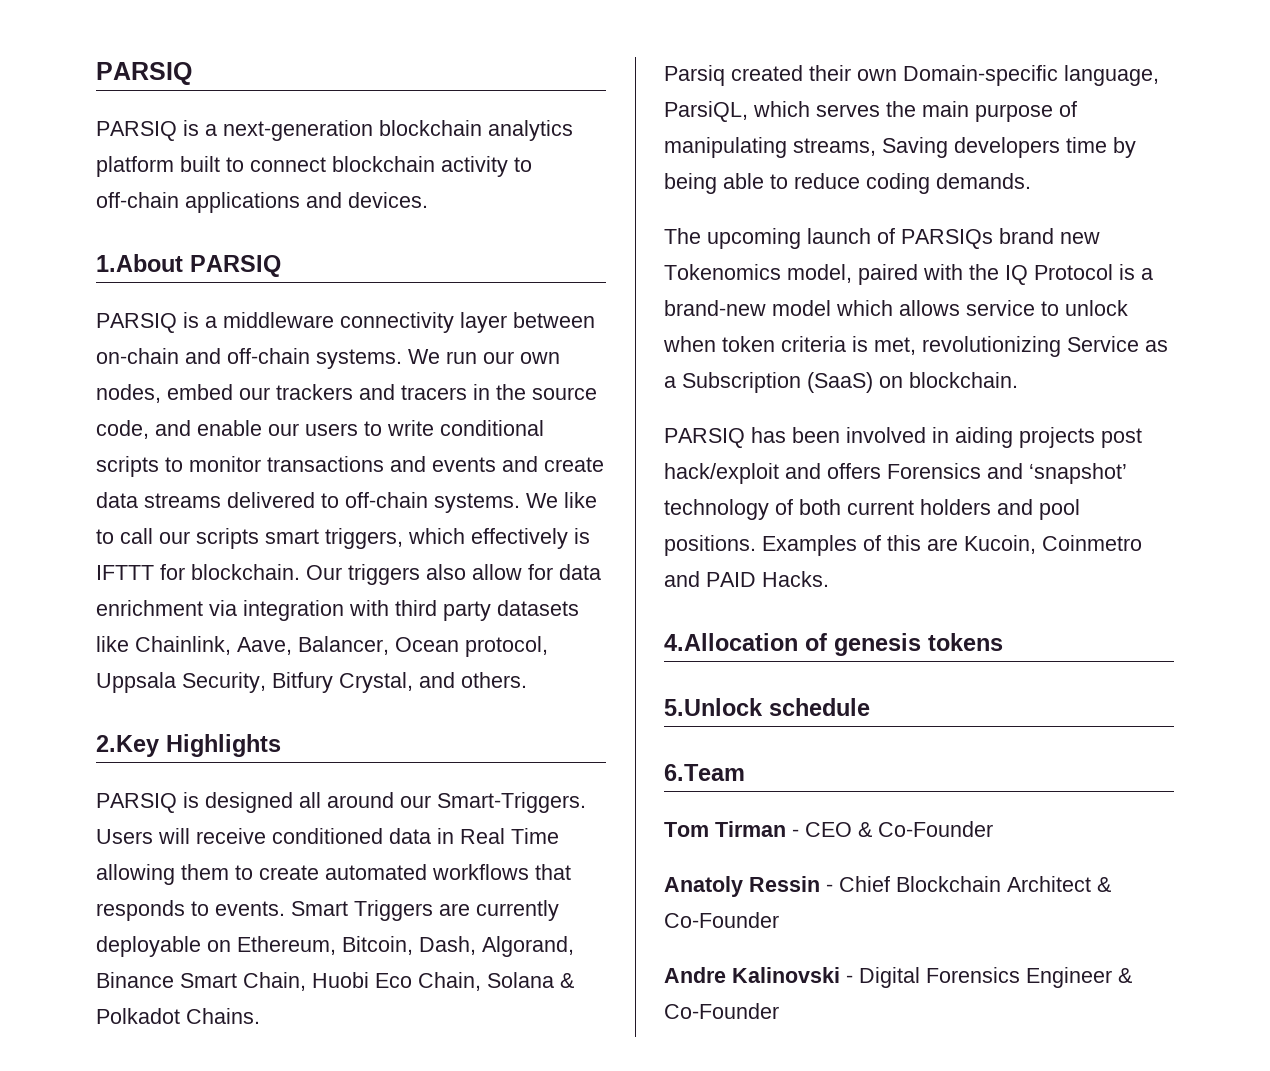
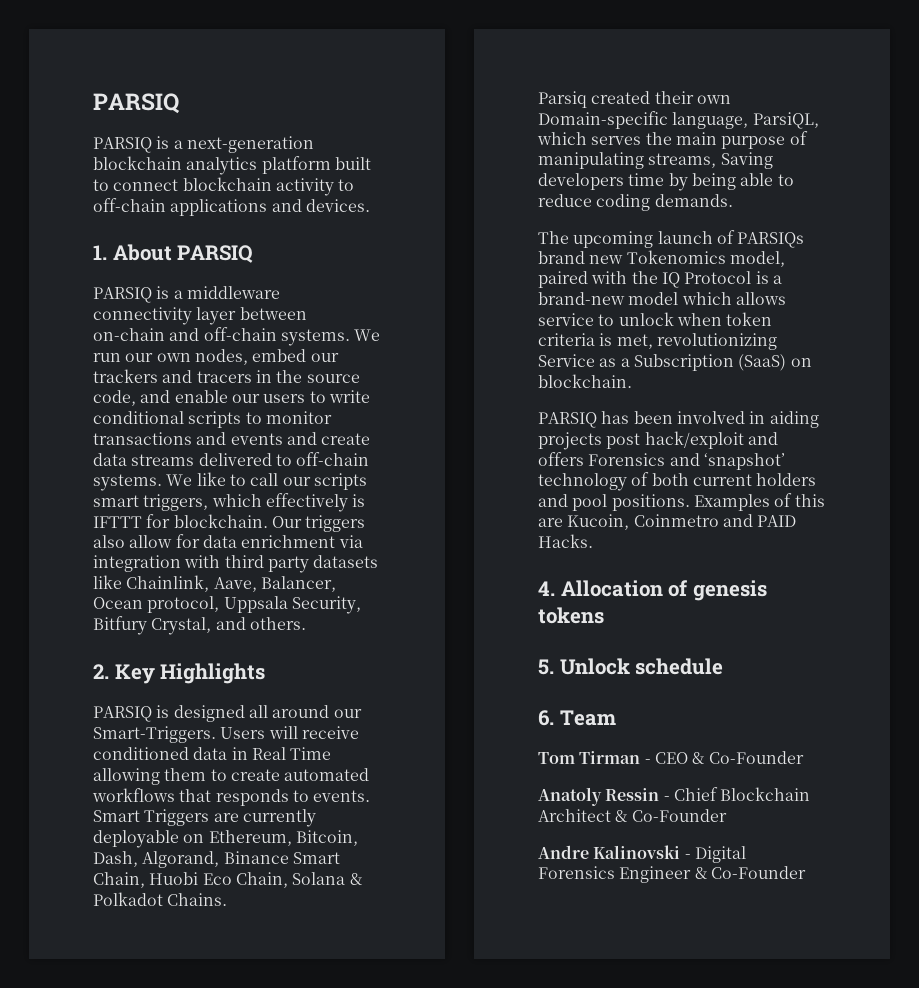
[96,254,183,272] 1.About -> [93,244,172,261] 1. About
[96,735,159,757] 2.Key -> [93,664,155,684] 2. Key
[664,633,798,651] 4.Allocation -> [538,580,663,597] 4. Allocation
[664,698,763,716] 5.Unlock -> [538,658,630,675] 5. Unlock
[664,764,745,781] 6.Team -> [538,710,616,726] 6. Team

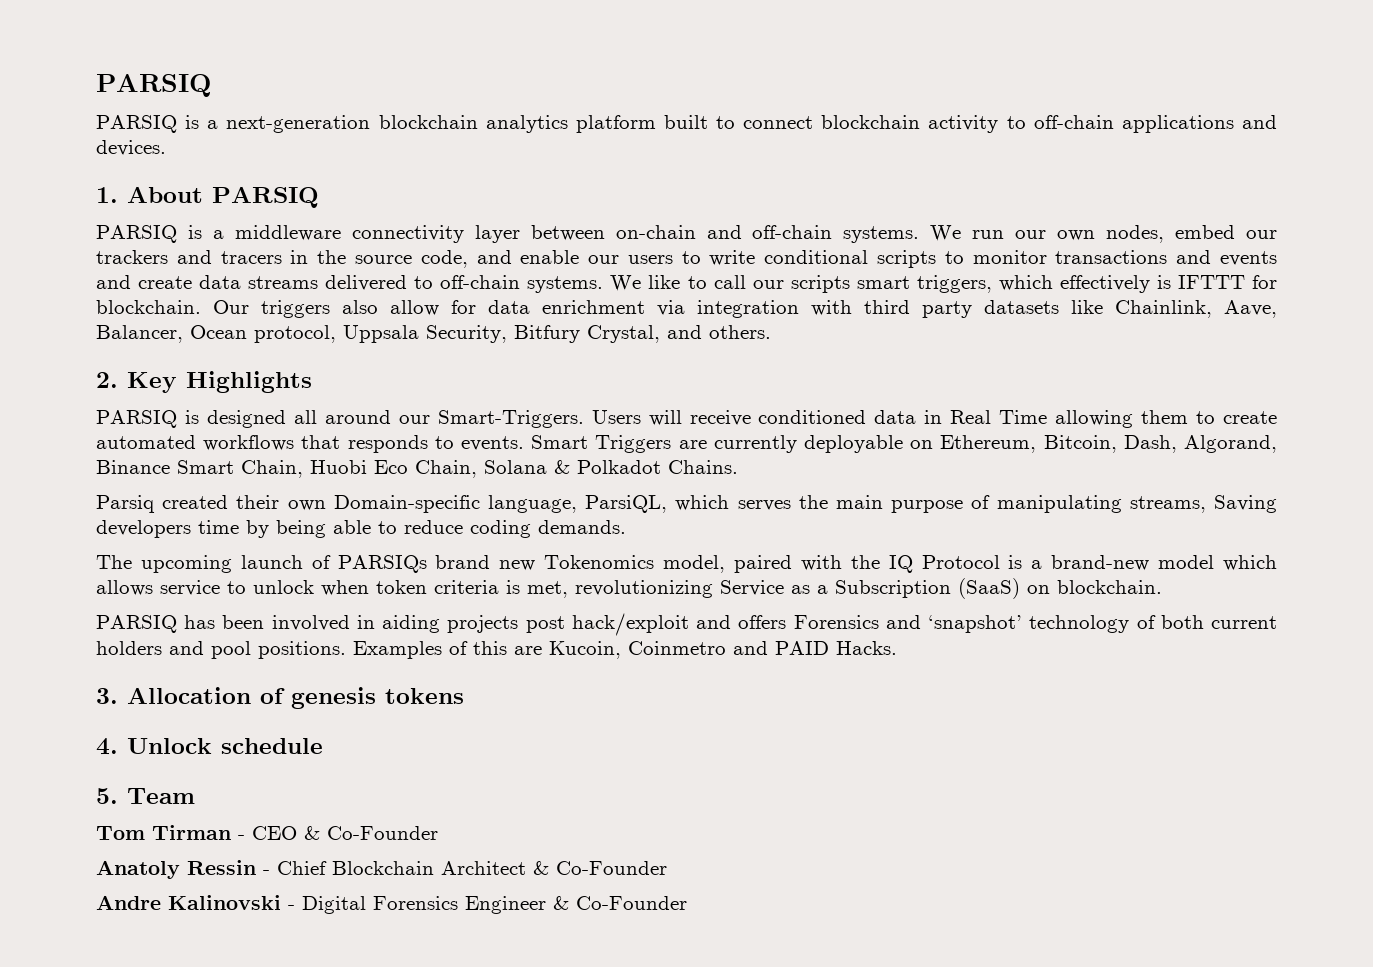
[538,581,555,596] 4. -> [96,688,118,704] 3.
[538,659,554,675] 5. -> [96,738,118,755] 4.
[538,710,554,726] 6. -> [96,788,118,804] 5.

